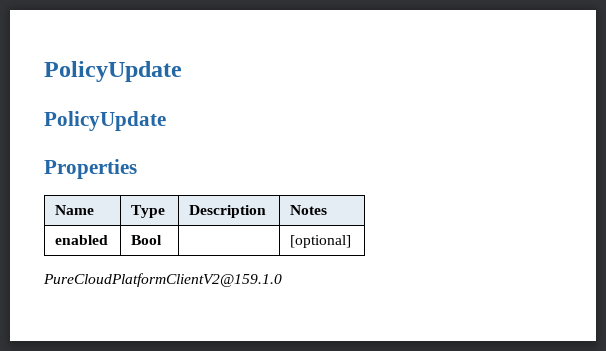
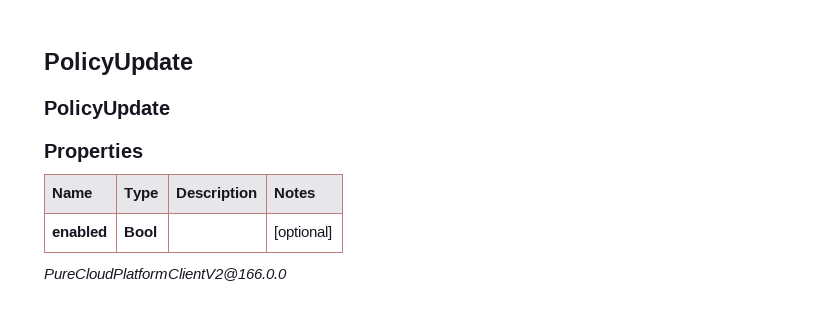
[43,273,282,287] PureCloudPlatformClientV2@159.1.0 -> [44,268,287,281] PureCloudPlatformClientV2@166.0.0

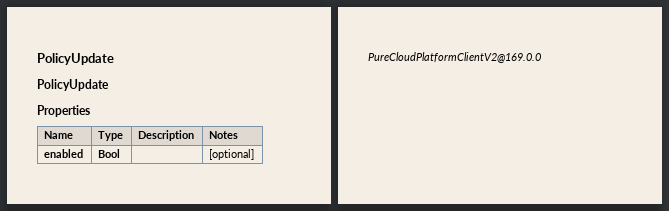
[44,268,287,281] PureCloudPlatformClientV2@166.0.0 -> [368,52,541,63] PureCloudPlatformClientV2@169.0.0

